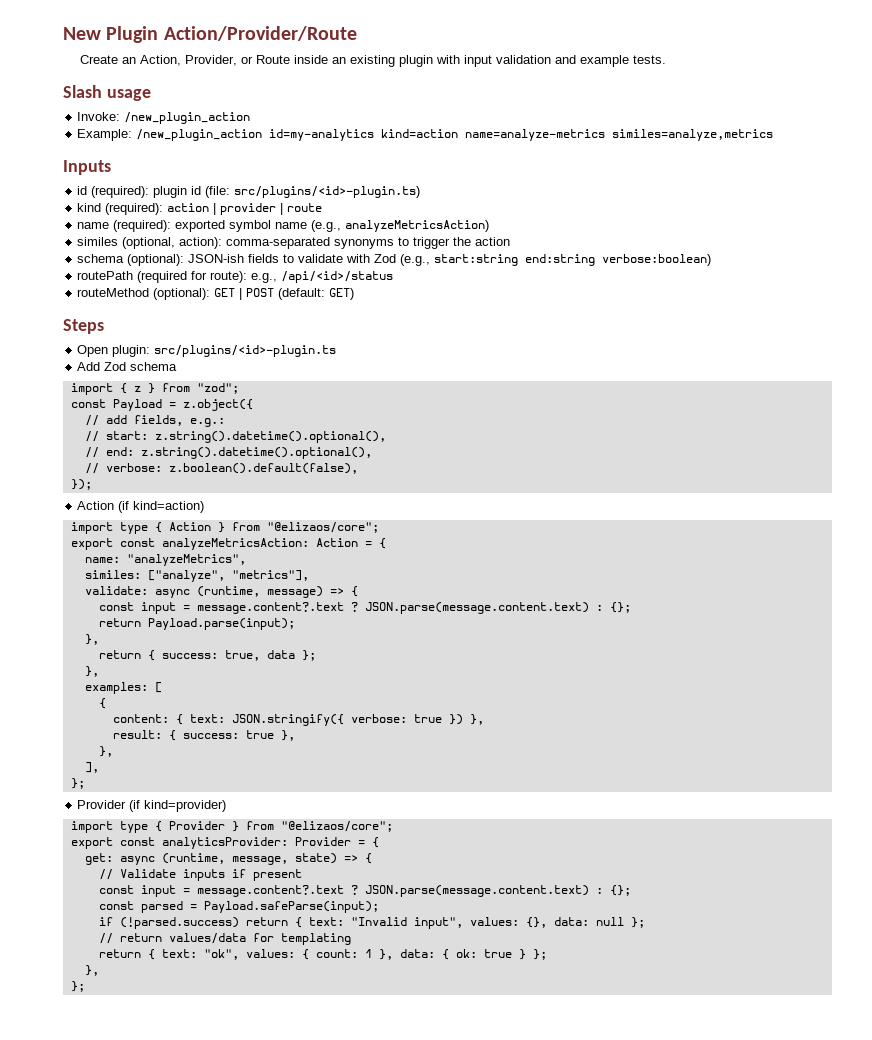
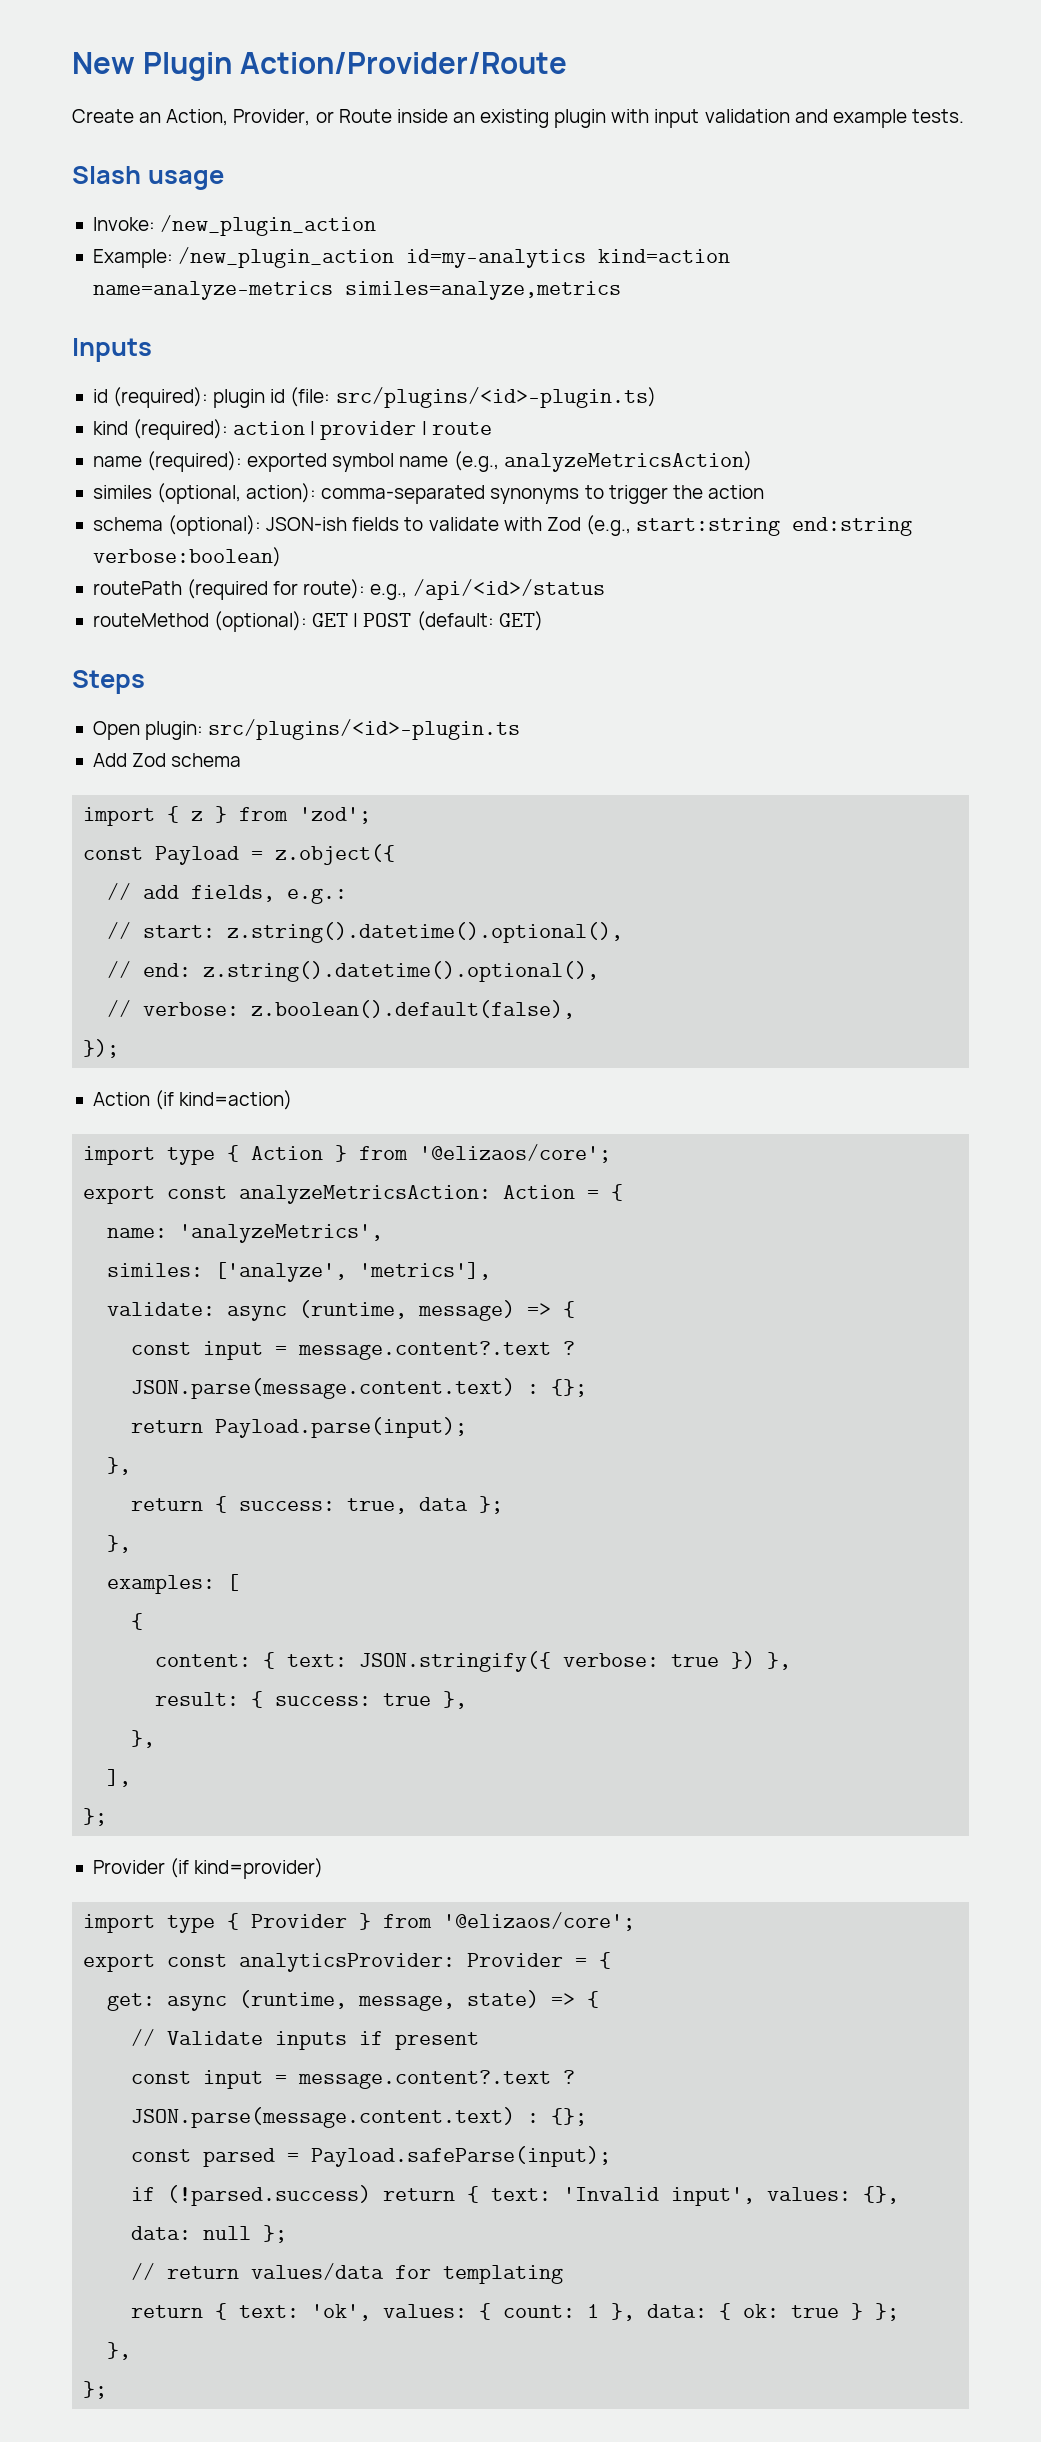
[196,383,239,394] "zod"; -> [299,807,372,824] 'zod';
[266,522,379,533] "@elizaos/core"; -> [419,1144,612,1163] '@elizaos/core';
[126,554,246,566] "analyzeMetrics", -> [179,1224,384,1243] 'analyzeMetrics',
[147,570,309,582] ["analyze", "metrics"], -> [215,1262,492,1282] ['analyze', 'metrics'],
[280,821,393,832] "@elizaos/core"; -> [443,1912,636,1931] '@elizaos/core';
[350,917,463,929] "Invalid input", -> [563,2187,756,2206] 'Invalid input',
[203,949,239,960] "ok", -> [311,2304,372,2321] 'ok',

